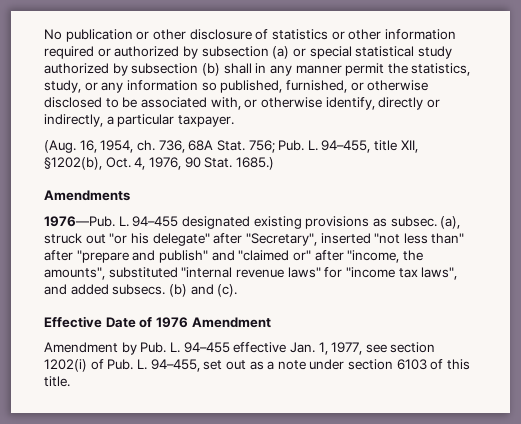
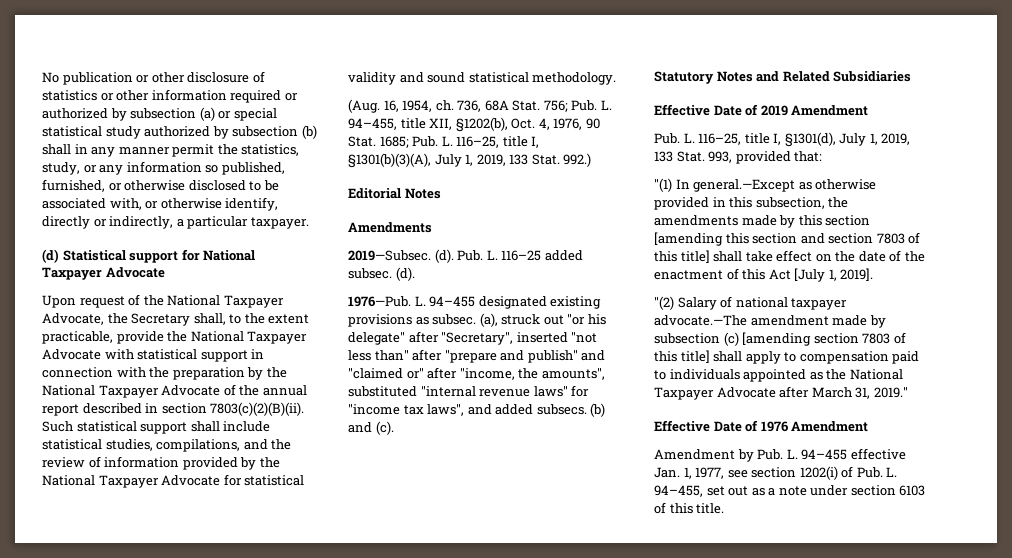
(234, 121) none -> [42,249,256,263] [42,267,165,280] [42,294,284,308] [42,313,310,326] [42,331,308,344] [42,349,265,362] [42,367,287,380] [42,384,307,398] [42,402,305,416] [42,421,271,434] [42,439,292,452] [42,456,280,470] [42,474,305,488] [348,72,617,85] // (d) Statistical support for National Taxpayer Advocate // Upon request of the National Taxpayer Advocate, the Secretary shall, to the extent practicable, provide the National Taxpayer Advocate with statistical support in connection with the preparation by the National Taxpayer Advocate of the annual report described in section 7803(c)(2)(B)(ii). Such statistical support shall include statistical studies, compilations, and the review of information provided by the National Taxpayer Advocate for statistical validity and sound statistical methodology.
[235,157,274,170] [44,190,130,201] 1685.) // Amendments -> [379,136,540,148] [348,153,592,168] [348,188,441,199] [348,222,432,233] [348,249,583,263] [348,267,415,281] 1685; Pub. L. 116–25, title I, §1301(b)(3)(A), July 1, 2019, 133 Stat. 992.) // Editorial Notes // Amendments // 2019—Subsec. (d). Pub. L. 116–25 added subsec. (d).
(238, 290) none -> [654,71,912,84] [654,104,869,116] [654,132,911,147] [654,151,823,164] [654,178,877,192] [654,197,849,210] [654,215,871,228] [654,232,921,246] [654,250,925,263] [654,268,874,282] [654,296,848,310] [654,315,886,328] [654,332,906,346] [654,350,920,364] [654,369,903,382] [654,386,908,400] // Statutory Notes and Related Subsidiaries // Effective Date of 2019 Amendment // Pub. L. 116–25, title I, §1301(d), July 1, 2019, 133 Stat. 993, provided that: // "(1) In general.—Except as otherwise provided in this subsection, the amendments made by this section [amending this section and section 7803 of this title] shall take effect on the date of the enactment of this Act [July 1, 2019]. // "(2) Salary of national taxpayer advocate.—The amendment made by subsection (c) [amending section 7803 of this title] shall apply to compensation paid to individuals appointed as the National Taxpayer Advocate after March 31, 2019."

